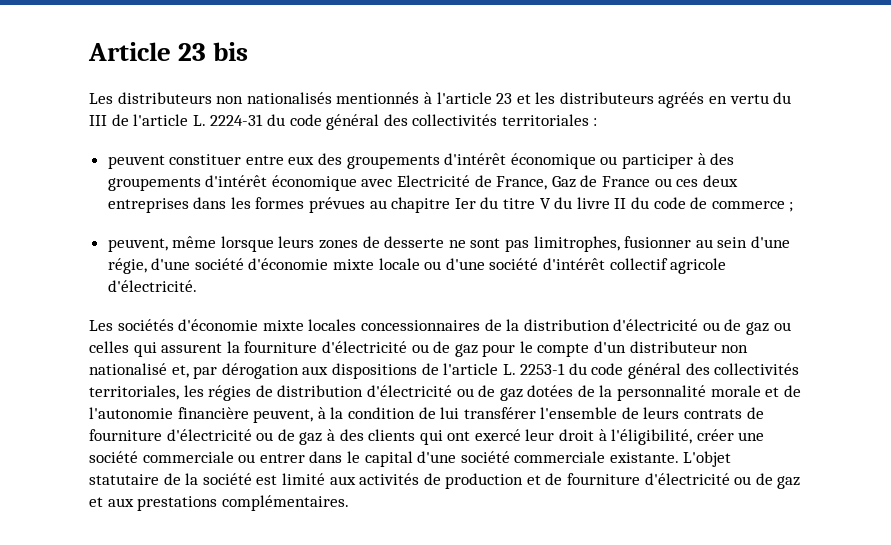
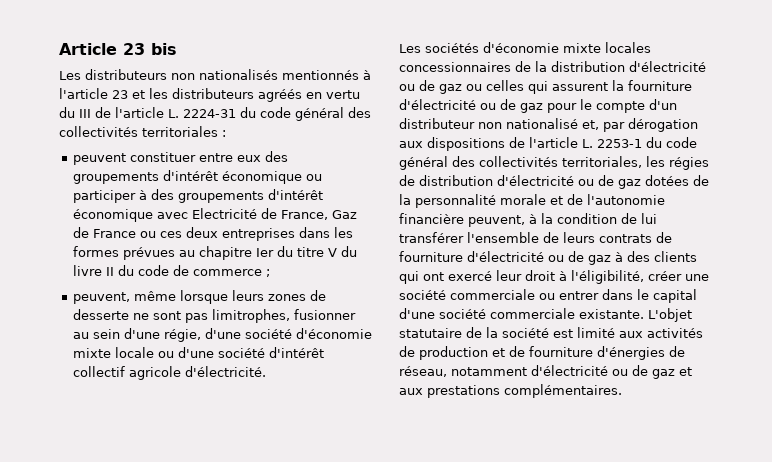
(641, 479) none -> [597,346,685,360] [399,366,527,377] d'énergies de réseau, notamment

